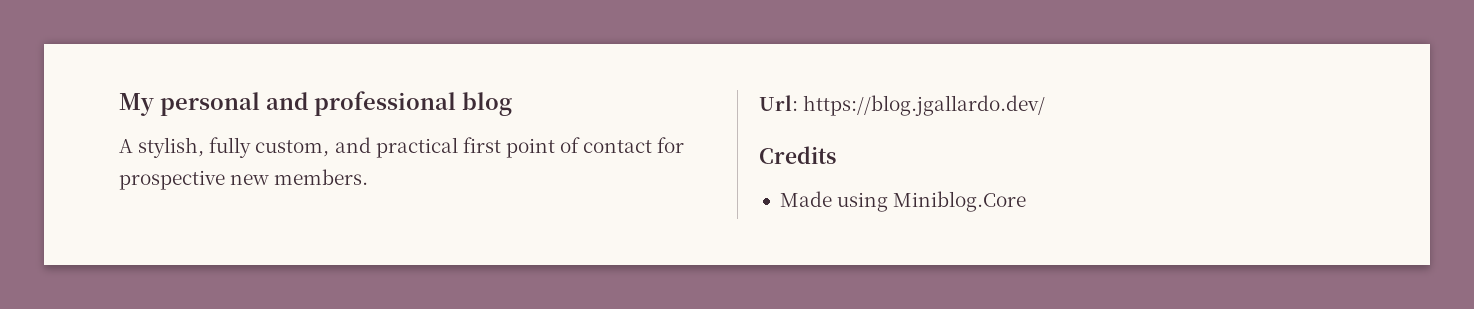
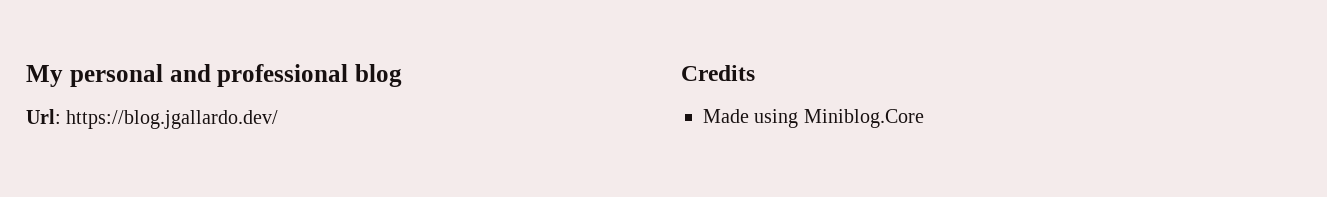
[119,137,685,158] [119,169,369,190] // A stylish, fully custom, and practical first point of contact for prospective new members. -> (402, 75) none

